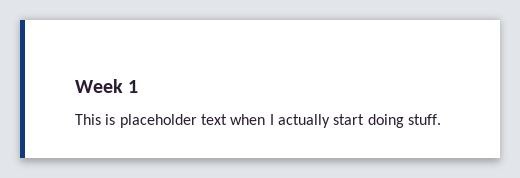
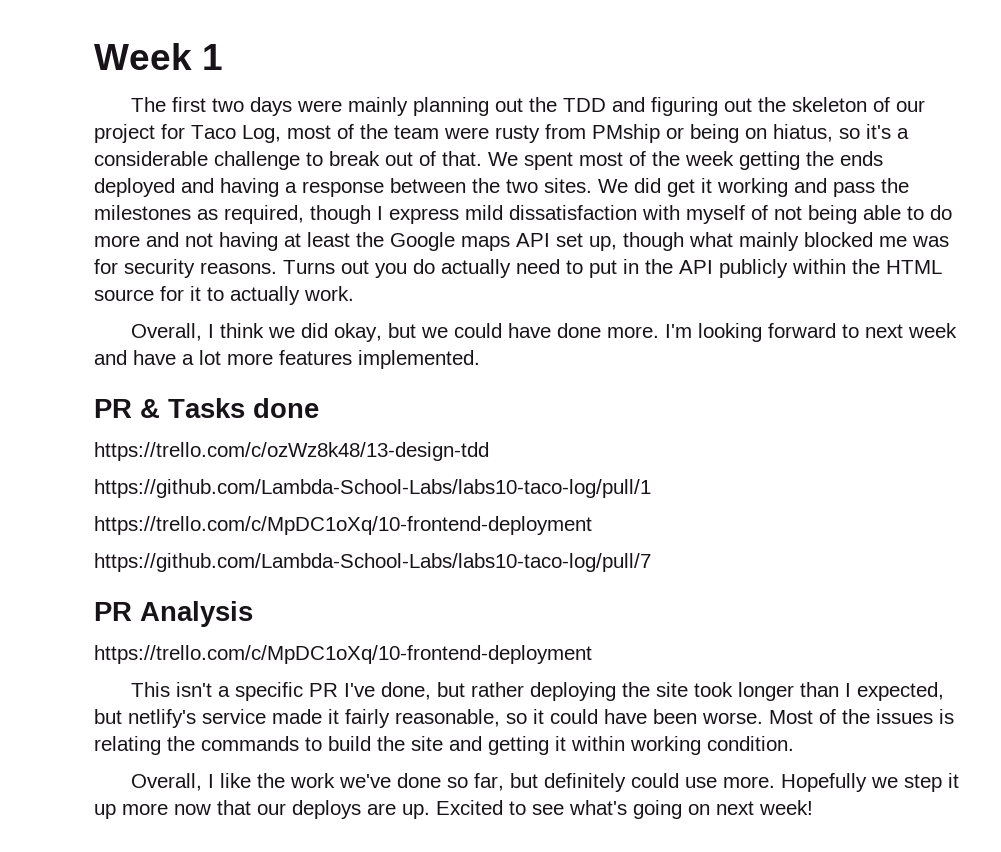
[75,114,441,128] This is placeholder text when I actually start doing stuff. -> [131,97,926,116] [94,124,909,143] [94,151,883,170] [94,178,909,197] [94,205,952,224] [94,232,949,251] [94,259,942,278] [94,286,354,305] [131,323,958,342] [94,350,480,369] [94,398,319,418] [94,442,489,461] [94,479,651,498] [94,516,592,535] [94,553,651,572] [94,601,253,627] [94,645,592,664] [131,682,945,701] [94,709,954,728] [94,736,794,755] [131,773,960,792] [94,800,813,819] The first two days were mainly planning out the TDD and figuring out the skeleton of our project for Taco Log, most of the team were rusty from PMship or being on hiatus, so it's a considerable challenge to break out of that. We spent most of the week getting the ends deployed and having a response between the two sites. We did get it working and pass the milestones as required, though I express mild dissatisfaction with myself of not being able to do more and not having at least the Google maps API set up, though what mainly blocked me was for security reasons. Turns out you do actually need to put in the API publicly within the HTML source for it to actually work. // Overall, I think we did okay, but we could have done more. I'm looking forward to next week and have a lot more features implemented. // PR & Tasks done // https://trello.com/c/ozWz8k48/13-design-tdd // https://github.com/Lambda-School-Labs/labs10-taco-log/pull/1 // https://trello.com/c/MpDC1oXq/10-frontend-deployment // https://github.com/Lambda-School-Labs/labs10-taco-log/pull/7 // PR Analysis // https://trello.com/c/MpDC1oXq/10-frontend-deployment // This isn't a specific PR I've done, but rather deploying the site took longer than I expected, but netlify's service made it fairly reasonable, so it could have been worse. Most of the issues is relating the commands to build the site and getting it within working condition. // Overall, I like the work we've done so far, but definitely could use more. Hopefully we step it up more now that our deploys are up. Excited to see what's going on next week!

